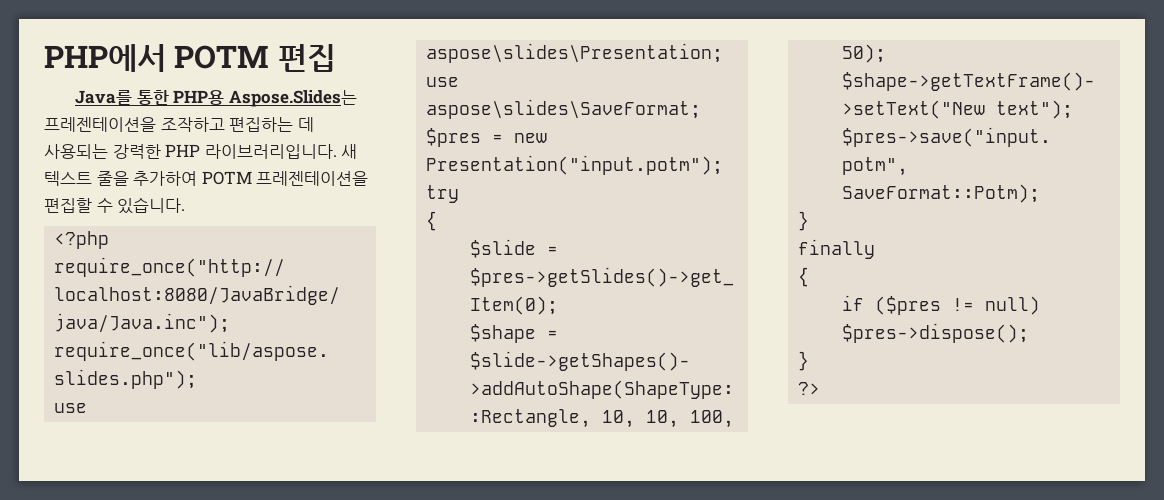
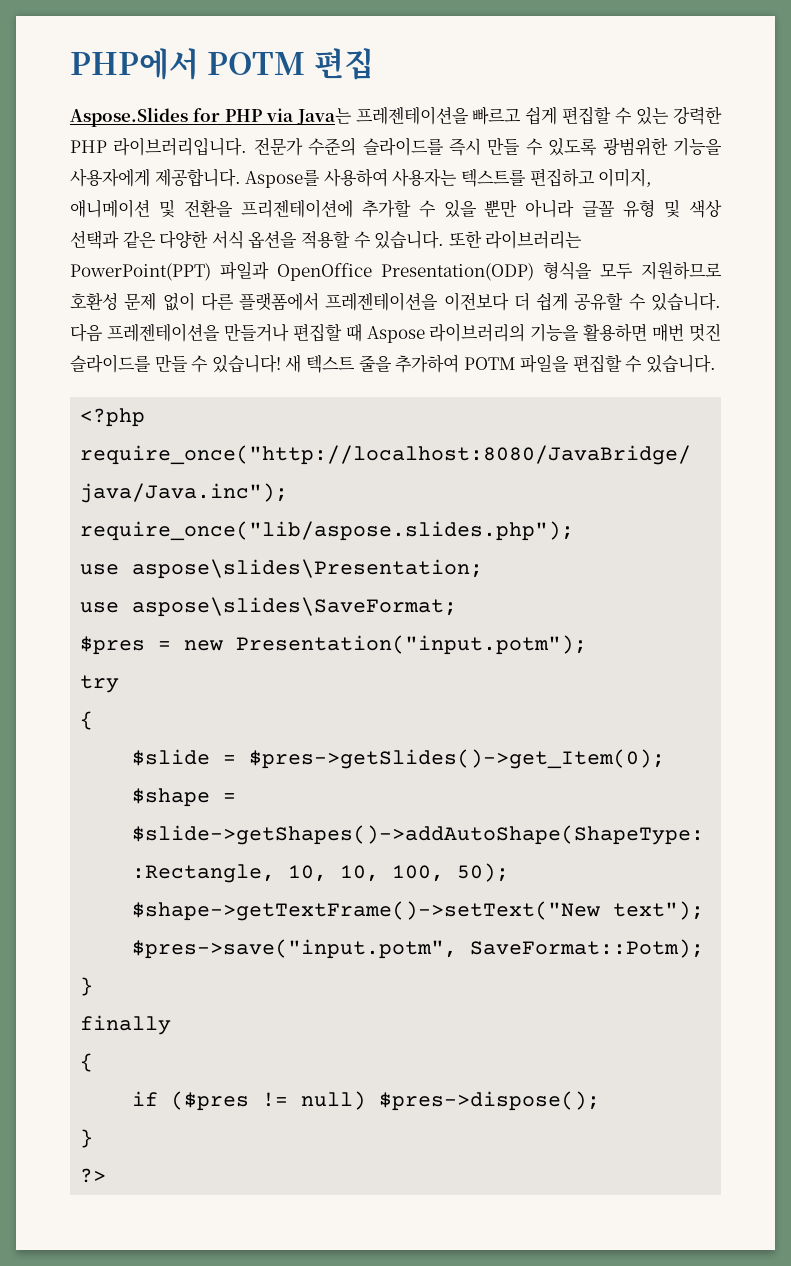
[75,90,357,107] [44,117,314,132] [44,144,337,159] Java를 통한 PHP용 Aspose.Slides는 프레젠테이션을 조작하고 편집하는 데 사용되는 강력한 PHP 라이브러리입니다. -> [70,106,722,127] [70,137,722,156] [70,168,653,188] [70,199,722,218] [70,230,583,249] [70,261,722,281] [70,292,721,311] [70,323,721,343] [70,354,281,373] Aspose.Slides for PHP via Java는 프레젠테이션을 빠르고 쉽게 편집할 수 있는 강력한 PHP 라이브러리입니다. 전문가 수준의 슬라이드를 즉시 만들 수 있도록 광범위한 기능을 사용자에게 제공합니다. Aspose를 사용하여 사용자는 텍스트를 편집하고 이미지, 애니메이션 및 전환을 프리젠테이션에 추가할 수 있을 뿐만 아니라 글꼴 유형 및 색상 선택과 같은 다양한 서식 옵션을 적용할 수 있습니다. 또한 라이브러리는 PowerPoint(PPT) 파일과 OpenOffice Presentation(ODP) 형식을 모두 지원하므로 호환성 문제 없이 다른 플랫폼에서 프레젠테이션을 이전보다 더 쉽게 공유할 수 있습니다. 다음 프레젠테이션을 만들거나 편집할 때 Aspose 라이브러리의 기능을 활용하면 매번 멋진 슬라이드를 만들 수 있습니다!
[256,171,369,186] 프레젠테이션을 -> [520,355,570,373] 파일을

